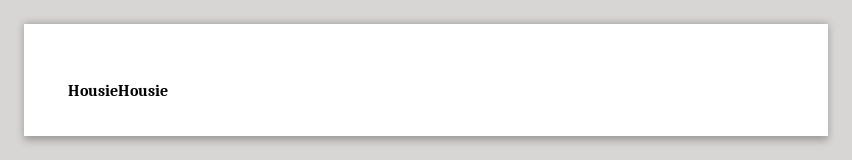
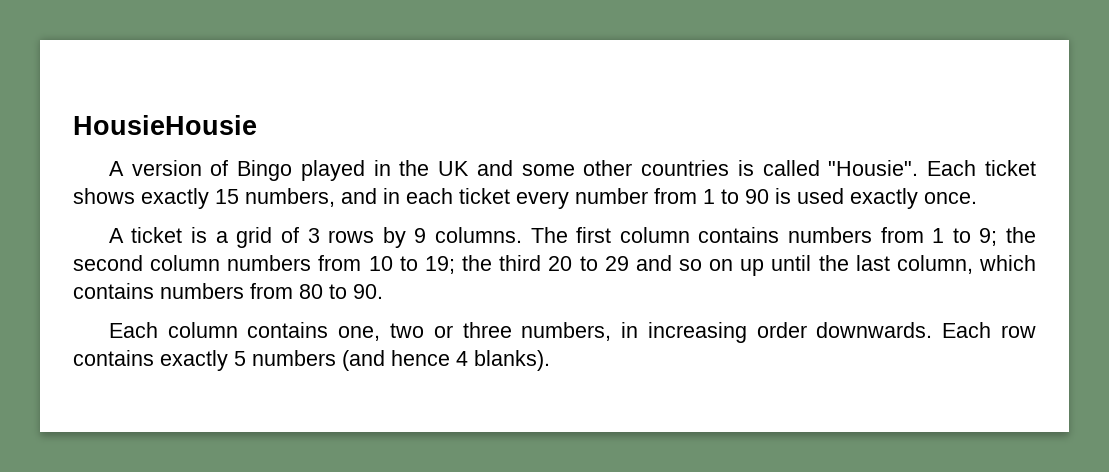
(168, 90) none -> [108,160,1037,181] [73,188,977,209] [108,227,1036,248] [73,255,1036,276] [73,283,383,299] [108,322,1036,343] [73,350,550,371] // A version of Bingo played in the UK and some other countries is called "Housie". Each ticket shows exactly 15 numbers, and in each ticket every number from 1 to 90 is used exactly once. // A ticket is a grid of 3 rows by 9 columns. The first column contains numbers from 1 to 9; the second column numbers from 10 to 19; the third 20 to 29 and so on up until the last column, which contains numbers from 80 to 90. // Each column contains one, two or three numbers, in increasing order downwards. Each row contains exactly 5 numbers (and hence 4 blanks).

